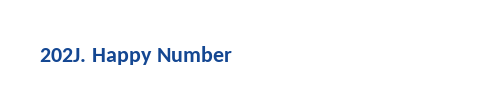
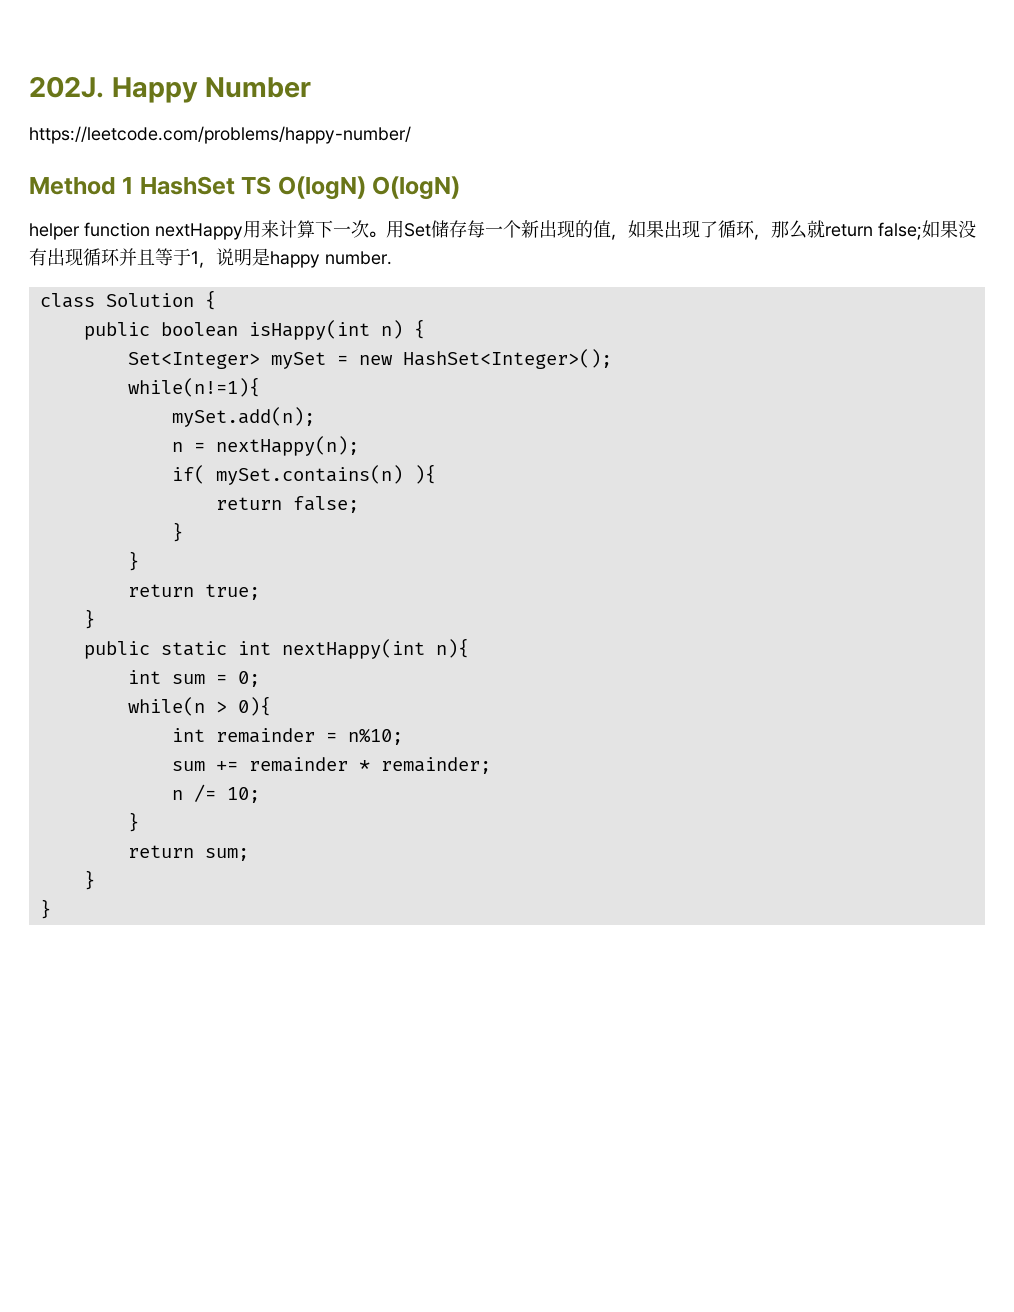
(232, 54) none -> [29,126,411,144] [29,176,461,200] [29,220,976,240] [29,248,392,268] [39,290,216,310] [83,319,425,340] [127,349,612,369] [127,377,260,397] [171,407,315,427] [171,436,359,456] [171,464,436,485] [215,496,359,513] [171,522,183,542] [127,551,139,571] [127,584,260,600] [83,609,95,629] [83,638,469,659] [127,670,260,687] [127,696,271,716] [171,728,403,745] [171,757,491,774] [171,784,260,803] [127,812,139,832] [127,845,249,861] [83,870,95,890] [39,899,51,919] // https://leetcode.com/problems/happy-number/ // Method 1 HashSet TS O(logN) O(logN) // helper function nextHappy用来计算下一次。用Set储存每一个新出现的值，如果出现了循环，那么就return false;如果没有出现循环并且等于1，说明是happy number. // class Solution { // public boolean isHappy(int n) { // Set<Integer> mySet = new HashSet<Integer>(); // while(n!=1){ // mySet.add(n); // n = nextHappy(n); // if( mySet.contains(n) ){ // return false; // } // } // return true; // } // public static int nextHappy(int n){ // int sum = 0; // while(n > 0){ // int remainder = n%10; // sum += remainder * remainder; // n /= 10; // } // return sum; // } // }

